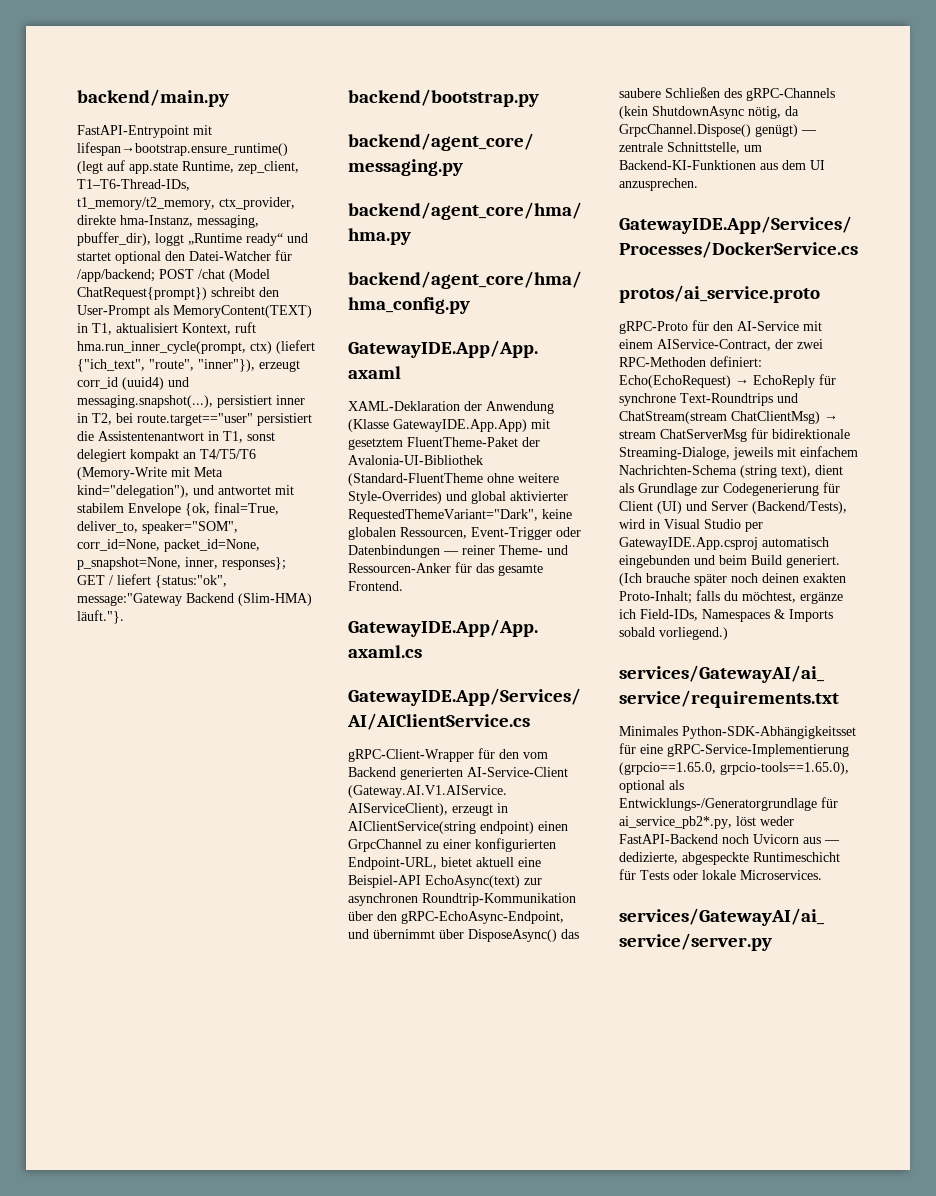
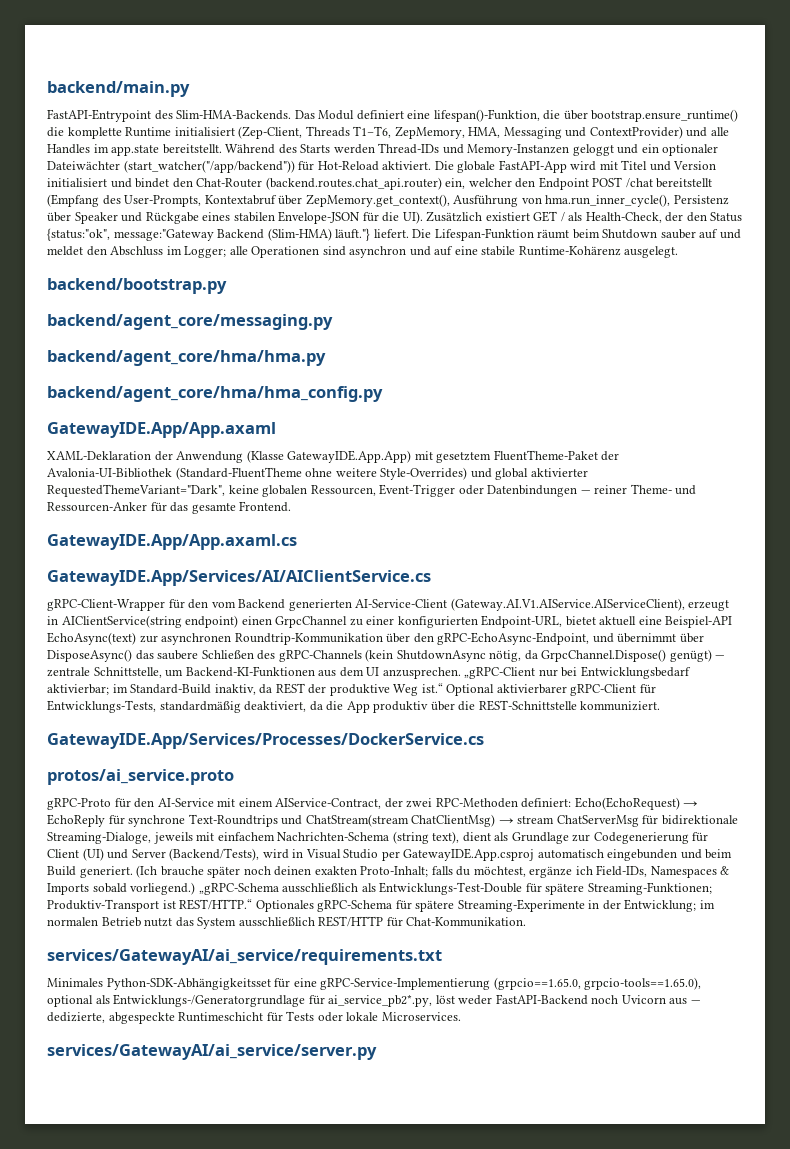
[193,125,212,135] [77,142,288,156] [77,160,299,174] [77,179,190,191] [77,197,295,210] [77,215,259,228] [77,232,308,246] [77,250,292,264] [77,269,270,282] [77,287,279,300] [77,305,312,318] [77,322,256,335] [77,340,315,354] [77,359,300,372] [77,377,189,390] [77,395,305,408] [77,413,312,426] [77,431,275,443] [77,449,256,462] [77,467,223,480] [77,485,294,498] [77,502,279,516] [77,521,238,534] [77,539,260,552] [77,557,286,570] [77,574,227,588] [77,593,312,606] [77,610,124,624] mit lifespan→bootstrap.ensure_runtime() (legt auf app.state Runtime, zep_client, T1–T6-Thread-IDs, t1_memory/t2_memory, ctx_provider, direkte hma-Instanz, messaging, pbuffer_dir), loggt „Runtime ready“ und startet optional den Datei-Watcher für /app/backend; POST /chat (Model ChatRequest{prompt}) schreibt den User-Prompt als MemoryContent(TEXT) in T1, aktualisiert Kontext, ruft hma.run_inner_cycle(prompt, ctx) (liefert {"ich_text", "route", "inner"}), erzeugt corr_id (uuid4) und messaging.snapshot(...), persistiert inner in T2, bei route.target=="user" persistiert die Assistentenantwort in T1, sonst delegiert kompakt an T4/T5/T6 (Memory-Write mit Meta kind="delegation"), und antwortet mit stabilem Envelope {ok, final=True, deliver_to, speaker="SOM", corr_id=None, packet_id=None, p_snapshot=None, inner, responses}; GET / liefert {status:"ok", message:"Gateway Backend (Slim-HMA) läuft."}. -> [154,109,739,122] [47,126,729,139] [47,143,719,156] [47,160,717,173] [47,177,713,190] [47,194,729,207] [47,211,743,224] [47,228,741,241] [47,246,679,258] des Slim-HMA-Backends. Das Modul definiert eine lifespan()-Funktion, die über bootstrap.ensure_runtime() die komplette Runtime initialisiert (Zep-Client, Threads T1–T6, ZepMemory, HMA, Messaging und ContextProvider) und alle Handles im app.state bereitstellt. Während des Starts werden Thread-IDs und Memory-Instanzen geloggt und ein optionaler Dateiwächter (start_watcher("/app/backend")) für Hot-Reload aktiviert. Die globale FastAPI-App wird mit Titel und Version initialisiert und bindet den Chat-Router (backend.routes.chat_api.router) ein, welcher den Endpoint POST /chat bereitstellt (Empfang des User-Prompts, Kontextabruf über ZepMemory.get_context(), Ausführung von hma.run_inner_cycle(), Persistenz über Speaker und Rückgabe eines stabilen Envelope-JSON für die UI). Zusätzlich existiert GET / als Health-Check, der den Status {status:"ok", message:"Gateway Backend (Slim-HMA) läuft."} liefert. Die Lifespan-Funktion räumt beim Shutdown sauber auf und meldet den Abschluss im Logger; alle Operationen sind asynchron und auf eine stabile Runtime-Kohärenz ausgelegt.
(698, 184) none -> [464,666,691,679] [47,683,656,696] [47,700,661,713] „gRPC-Client nur bei Entwicklungsbedarf aktivierbar; im Standard-Build inaktiv, da REST der produktive Weg ist.“ Optional aktivierbarer gRPC-Client für Entwicklungs-Tests, standardmäßig deaktiviert, da die App produktiv über die REST-Schnittstelle kommuniziert.
(728, 633) none -> [198,882,712,895] [47,899,715,912] [47,916,527,929] „gRPC-Schema ausschließlich als Entwicklungs-Test-Double für spätere Streaming-Funktionen; Produktiv-Transport ist REST/HTTP.“ Optionales gRPC-Schema für spätere Streaming-Experimente in der Entwicklung; im normalen Betrieb nutzt das System ausschließlich REST/HTTP für Chat-Kommunikation.

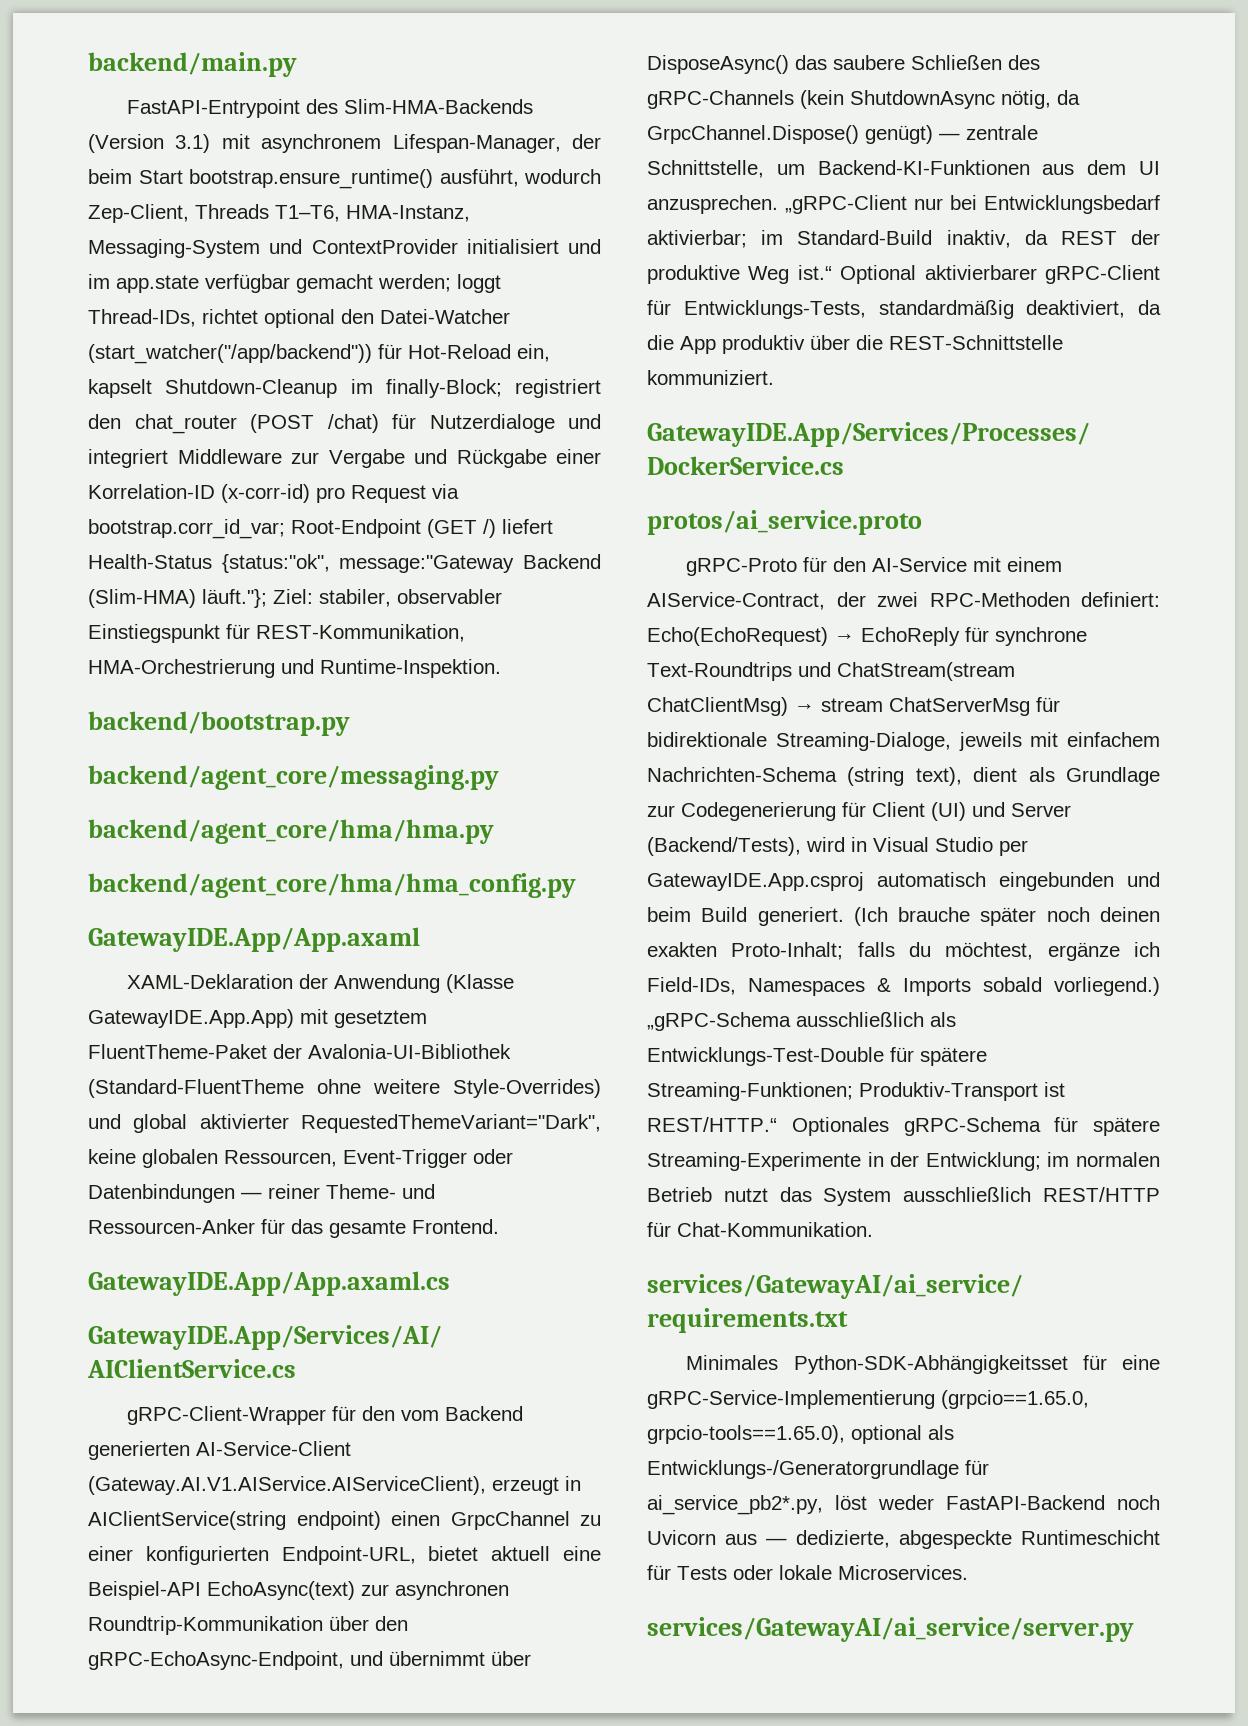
[176,109,739,122] [47,126,729,139] [47,143,719,156] [47,160,717,173] [47,177,713,190] [47,194,729,207] [47,211,743,224] [47,228,741,241] [47,246,679,258] Slim-HMA-Backends. Das Modul definiert eine lifespan()-Funktion, die über bootstrap.ensure_runtime() die komplette Runtime initialisiert (Zep-Client, Threads T1–T6, ZepMemory, HMA, Messaging und ContextProvider) und alle Handles im app.state bereitstellt. Während des Starts werden Thread-IDs und Memory-Instanzen geloggt und ein optionaler Dateiwächter (start_watcher("/app/backend")) für Hot-Reload aktiviert. Die globale FastAPI-App wird mit Titel und Version initialisiert und bindet den Chat-Router (backend.routes.chat_api.router) ein, welcher den Endpoint POST /chat bereitstellt (Empfang des User-Prompts, Kontextabruf über ZepMemory.get_context(), Ausführung von hma.run_inner_cycle(), Persistenz über Speaker und Rückgabe eines stabilen Envelope-JSON für die UI). Zusätzlich existiert GET / als Health-Check, der den Status {status:"ok", message:"Gateway Backend (Slim-HMA) läuft."} liefert. Die Lifespan-Funktion räumt beim Shutdown sauber auf und meldet den Abschluss im Logger; alle Operationen sind asynchron und auf eine stabile Runtime-Kohärenz ausgelegt. -> [344,99,534,114] [88,134,601,153] [88,169,601,189] [88,204,470,223] [88,239,601,258] [88,274,501,293] [88,309,510,328] [88,344,550,364] [88,379,601,398] [88,414,601,434] [88,449,601,468] [88,484,459,503] [88,519,553,539] [88,554,601,573] [88,589,502,608] [88,624,465,643] [88,659,501,678] Slim-HMA-Backends (Version 3.1) mit asynchronem Lifespan-Manager, der beim Start bootstrap.ensure_runtime() ausführt, wodurch Zep-Client, Threads T1–T6, HMA-Instanz, Messaging-System und ContextProvider initialisiert und im app.state verfügbar gemacht werden; loggt Thread-IDs, richtet optional den Datei-Watcher (start_watcher("/app/backend")) für Hot-Reload ein, kapselt Shutdown-Cleanup im finally-Block; registriert den chat_router (POST /chat) für Nutzerdialoge und integriert Middleware zur Vergabe und Rückgabe einer Korrelation-ID (x-corr-id) pro Request via bootstrap.corr_id_var; Root-Endpoint (GET /) liefert Health-Status {status:"ok", message:"Gateway Backend (Slim-HMA) läuft."}; Ziel: stabiler, observabler Einstiegspunkt für REST-Kommunikation, HMA-Orchestrierung und Runtime-Inspektion.

